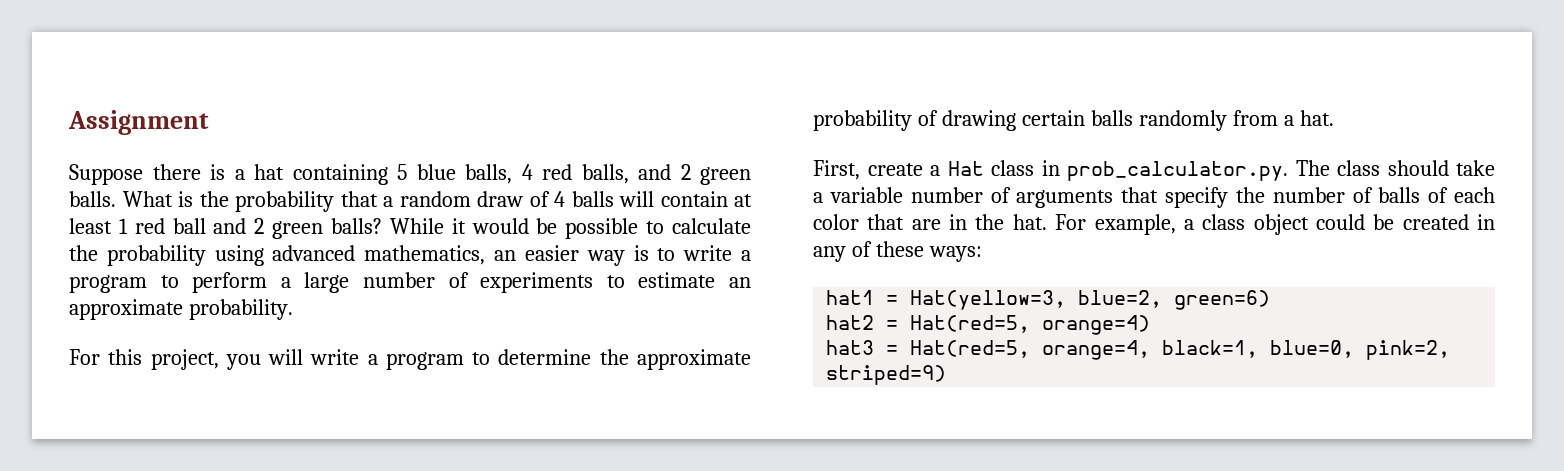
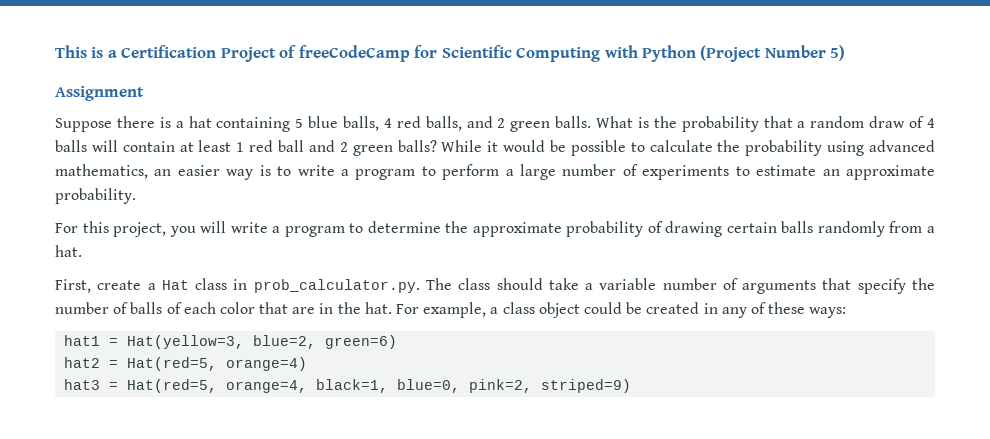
(68, 122) none -> [55,45,846,62] This is a Certification Project of freeCodeCamp for Scientific Computing with Python (Project Number 5) //

